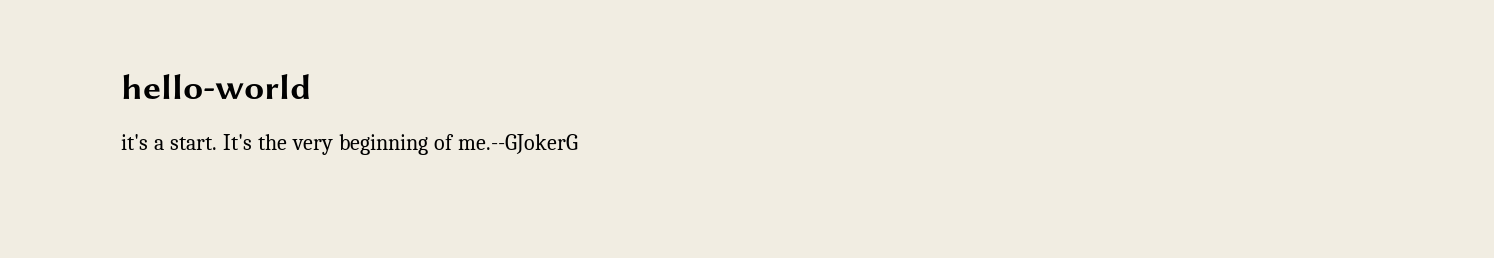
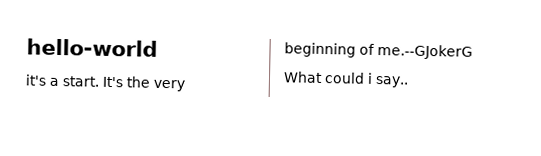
(578, 144) none -> [283,71,409,88] // What could i say..

